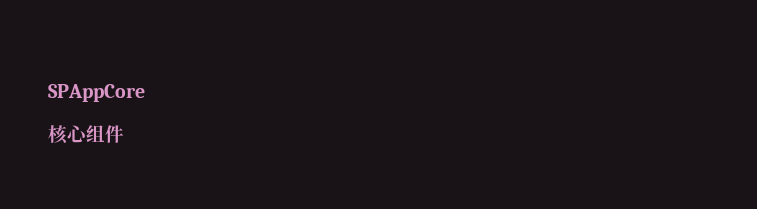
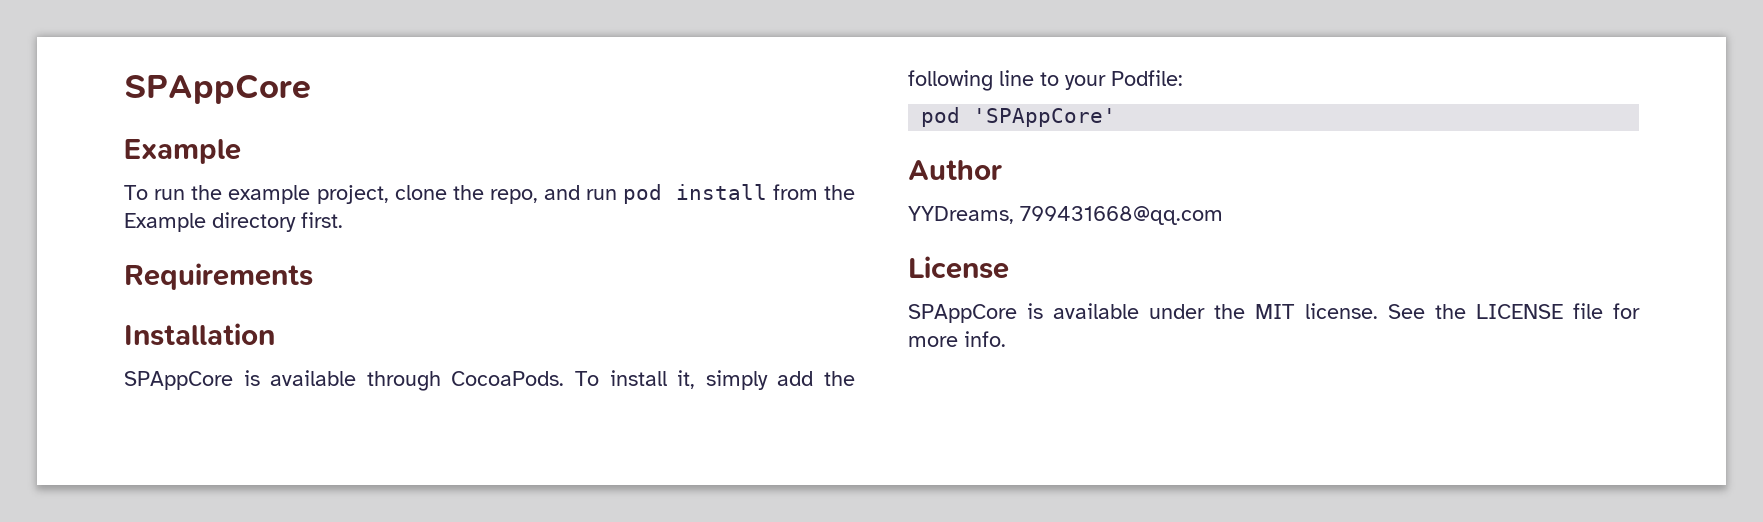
[48,125,124,144] 核心组件 -> [124,139,241,164] [124,184,855,204] [124,212,343,232] [124,263,313,290] [124,323,275,346] [124,370,856,391] [908,70,1183,91] [921,107,1117,127] [908,160,1002,180] [908,206,1223,225] [908,256,1009,279] [908,303,1640,323] [908,331,1006,347] Example // To run the example project, clone the repo, and run pod install from the Example directory first. // Requirements // Installation // SPAppCore is available through CocoaPods. To install it, simply add the following line to your Podfile: // pod 'SPAppCore' // Author // YYDreams, 799431668@qq.com // License // SPAppCore is available under the MIT license. See the LICENSE file for more info.

